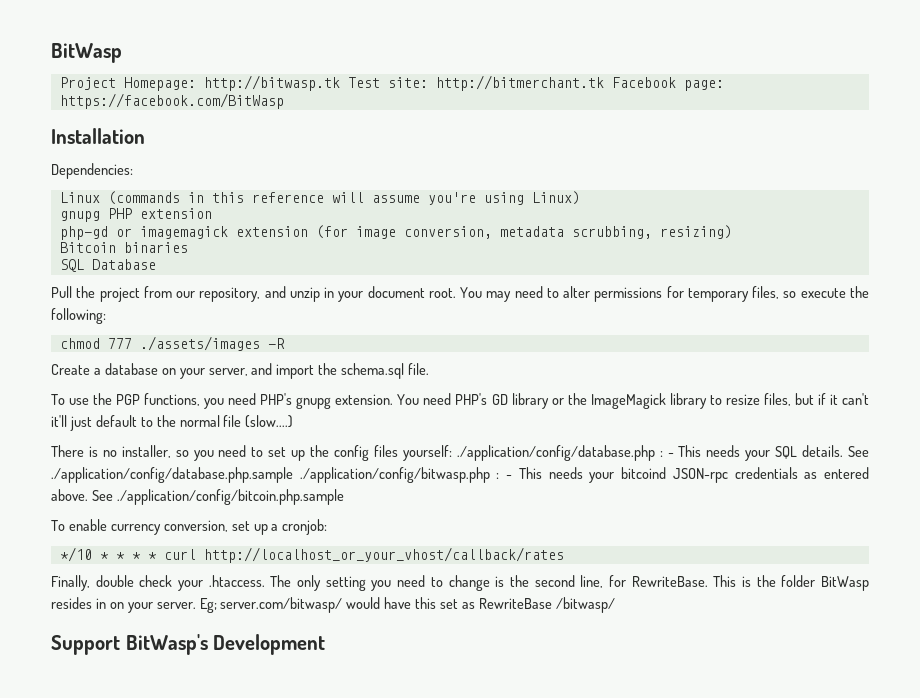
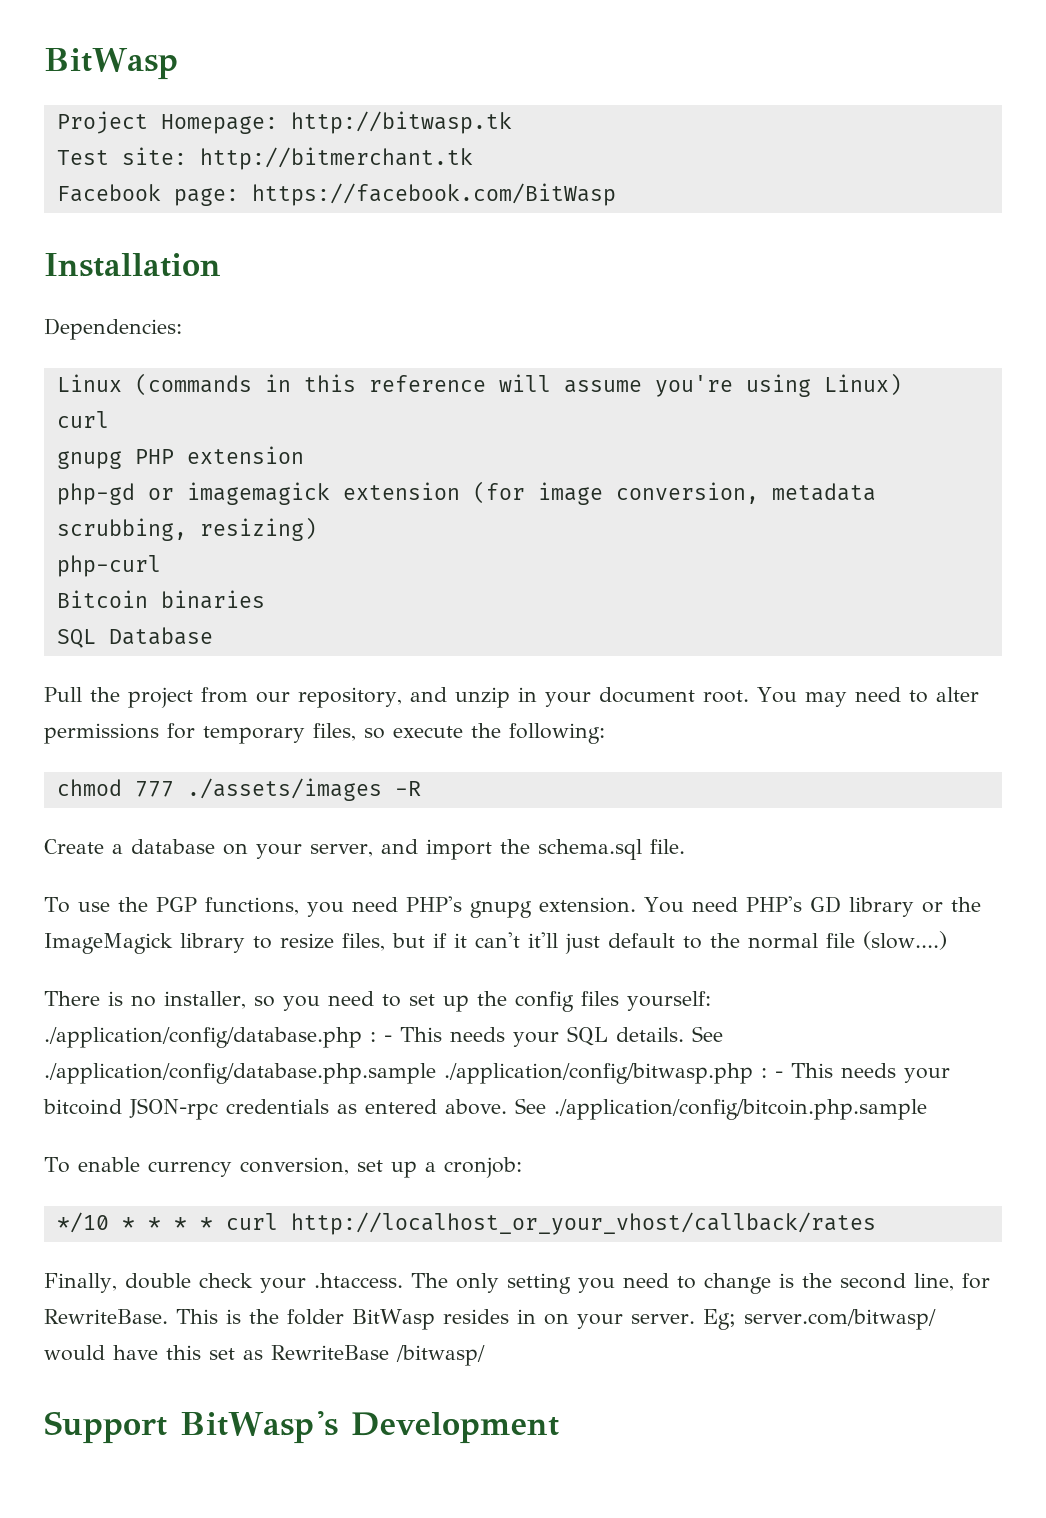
(340, 83) none -> (512, 122) //
(604, 83) none -> (473, 158) //
(580, 198) none -> [56,411,109,428] // curl
(732, 232) none -> [56,555,161,577] // php-curl

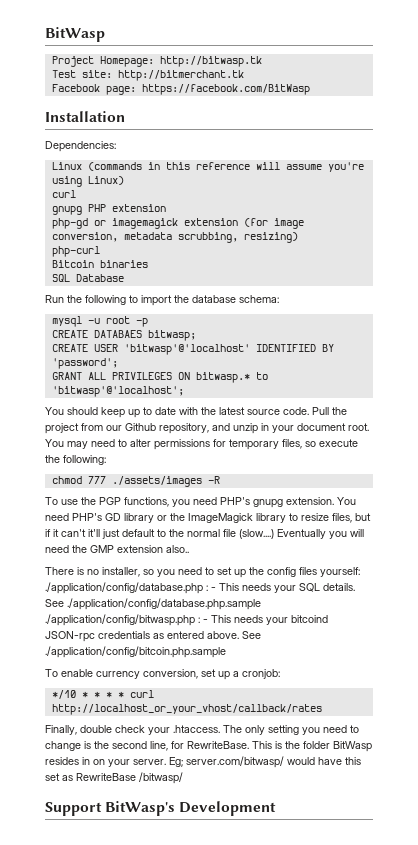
(213, 636) none -> [45,295,279,306] [51,316,148,327] [51,330,196,341] [51,344,334,355] [51,358,118,369] [51,372,268,383] [51,386,184,397] [45,407,309,418] Run the following to import the database schema: // mysql -u root -p // CREATE DATABAES bitwasp; // CREATE USER 'bitwasp'@'localhost' IDENTIFIED BY 'password'; // GRANT ALL PRIVILEGES ON bitwasp.* to 'bitwasp'@'localhost'; // You should keep up to date with the latest source code.
(290, 697) none -> [125,423,156,431] Github
[44,839,685,860] // Create a database on your server, and import the schema.sql file. -> (220, 480) none
(947, 940) none -> [277,529,364,539] [45,545,189,553] Eventually you will need the GMP extension also..

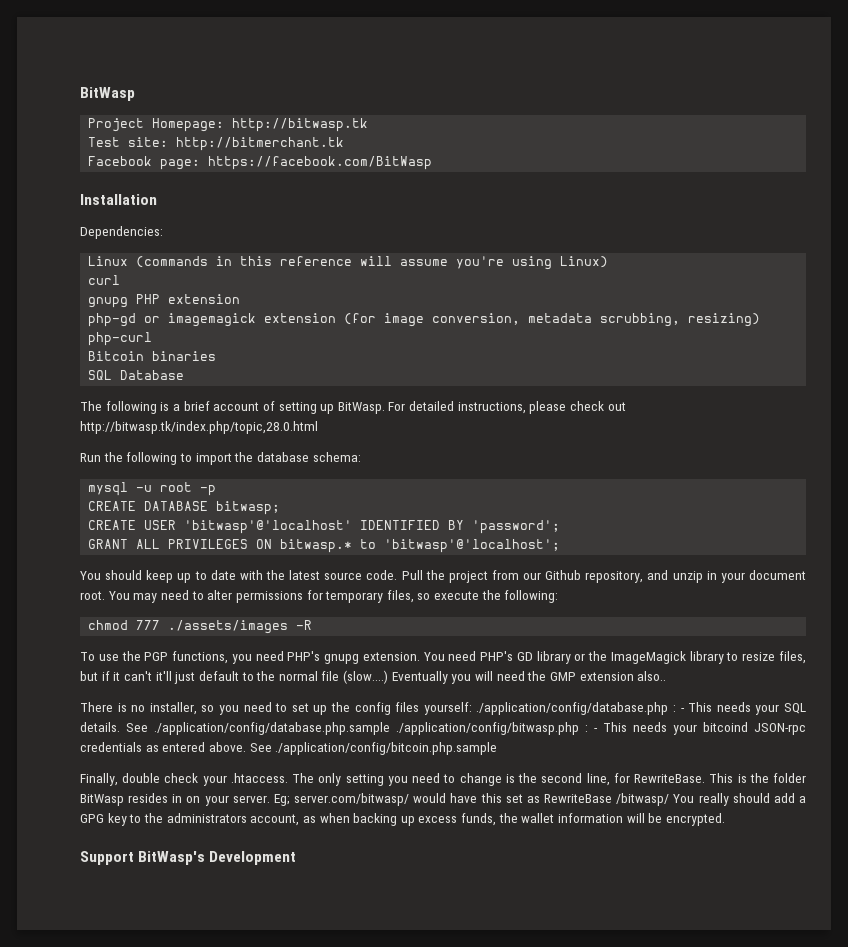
(124, 278) none -> [80,401,626,414] [80,421,318,434] // The following is a brief account of setting up BitWasp. For detailed instructions, please check out http://bitwasp.tk/index.php/topic,28.0.html
[93,330,142,338] DATABAES -> [144,501,209,511] DATABASE
[45,669,280,680] [51,690,154,699] [51,704,322,715] // To enable currency conversion, set up a cronjob: // */10 * * * * curl http://localhost_or_your_vhost/callback/rates -> (498, 748) none
(183, 778) none -> [673,793,806,806] [80,813,725,826] You really should add a GPG key to the administrators account, as when backing up excess funds, the wallet information will be encrypted.

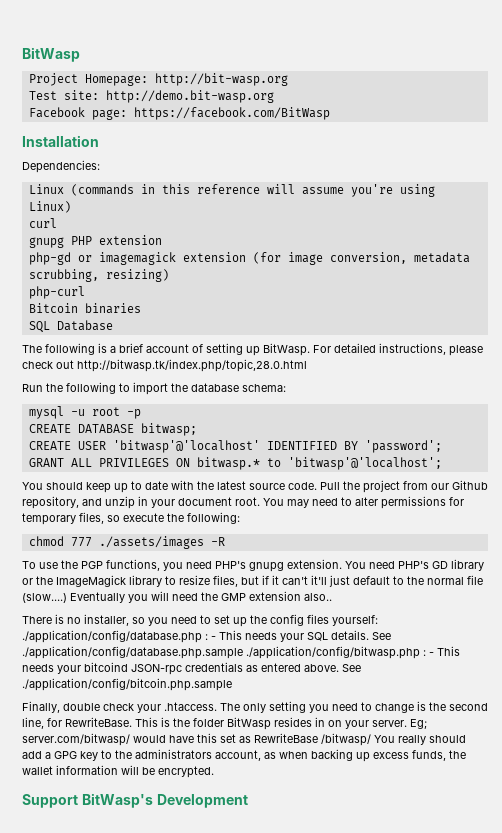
[232,118,369,132] http://bitwasp.tk -> [154,73,288,86] http://bit-wasp.org
[176,137,345,151] http://bitmerchant.tk -> [105,90,274,103] http://demo.bit-wasp.org

